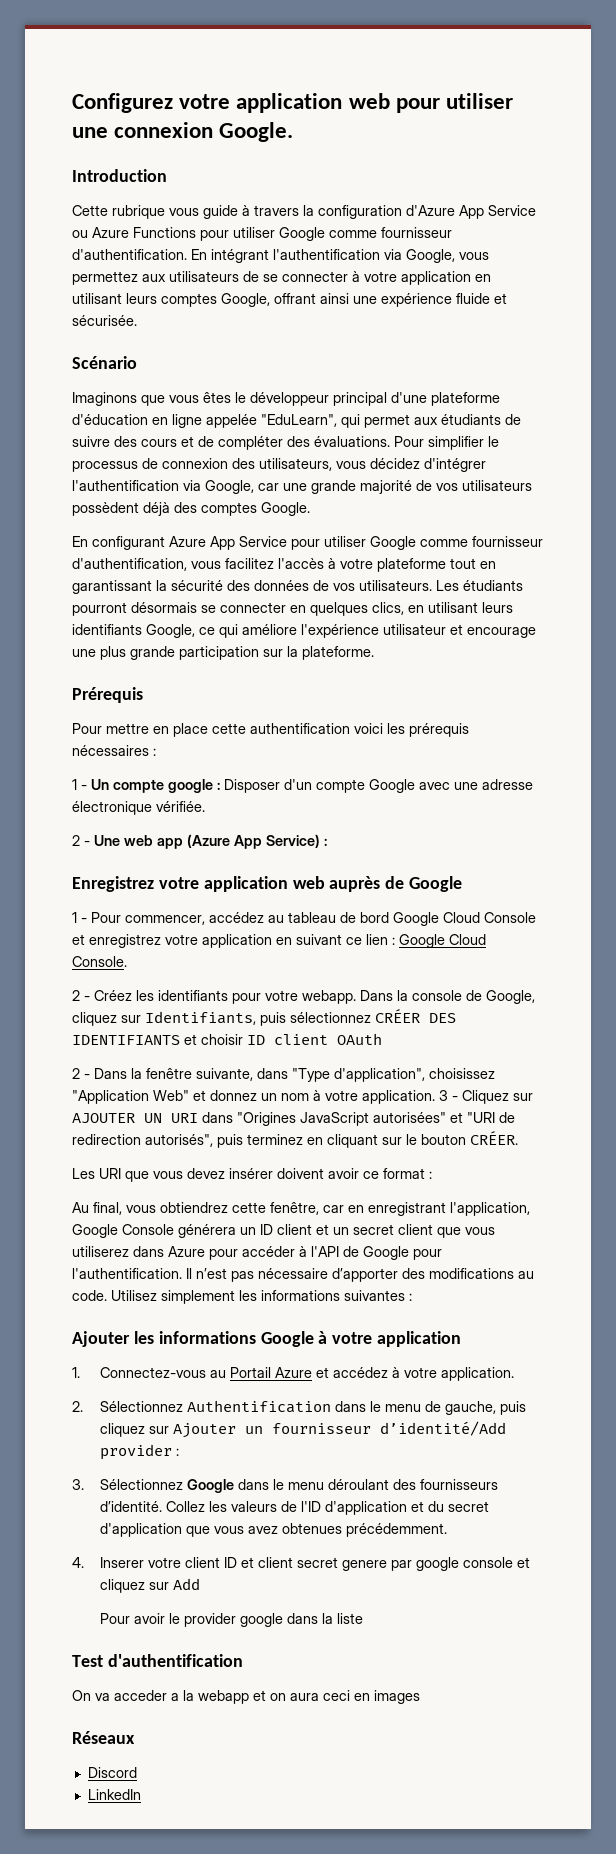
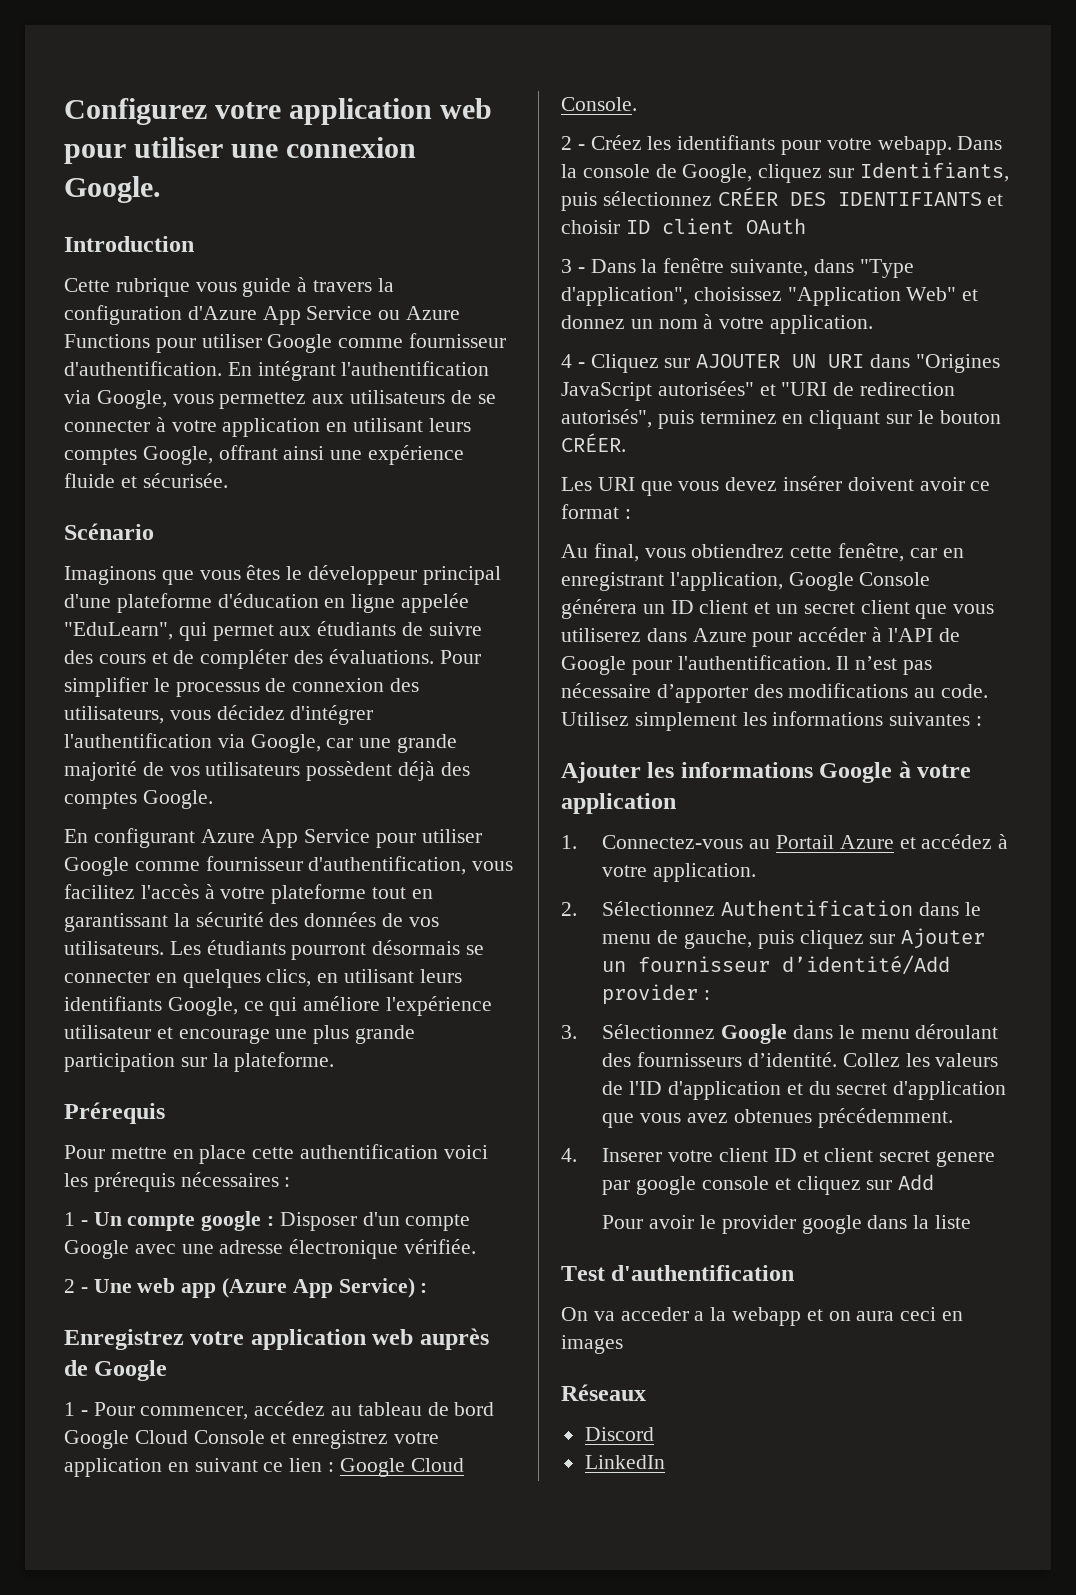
[72,1068,80,1079] 2 -> [561,259,572,273] 3
[439,1090,448,1101] 3 -> [561,354,572,368] // 4

